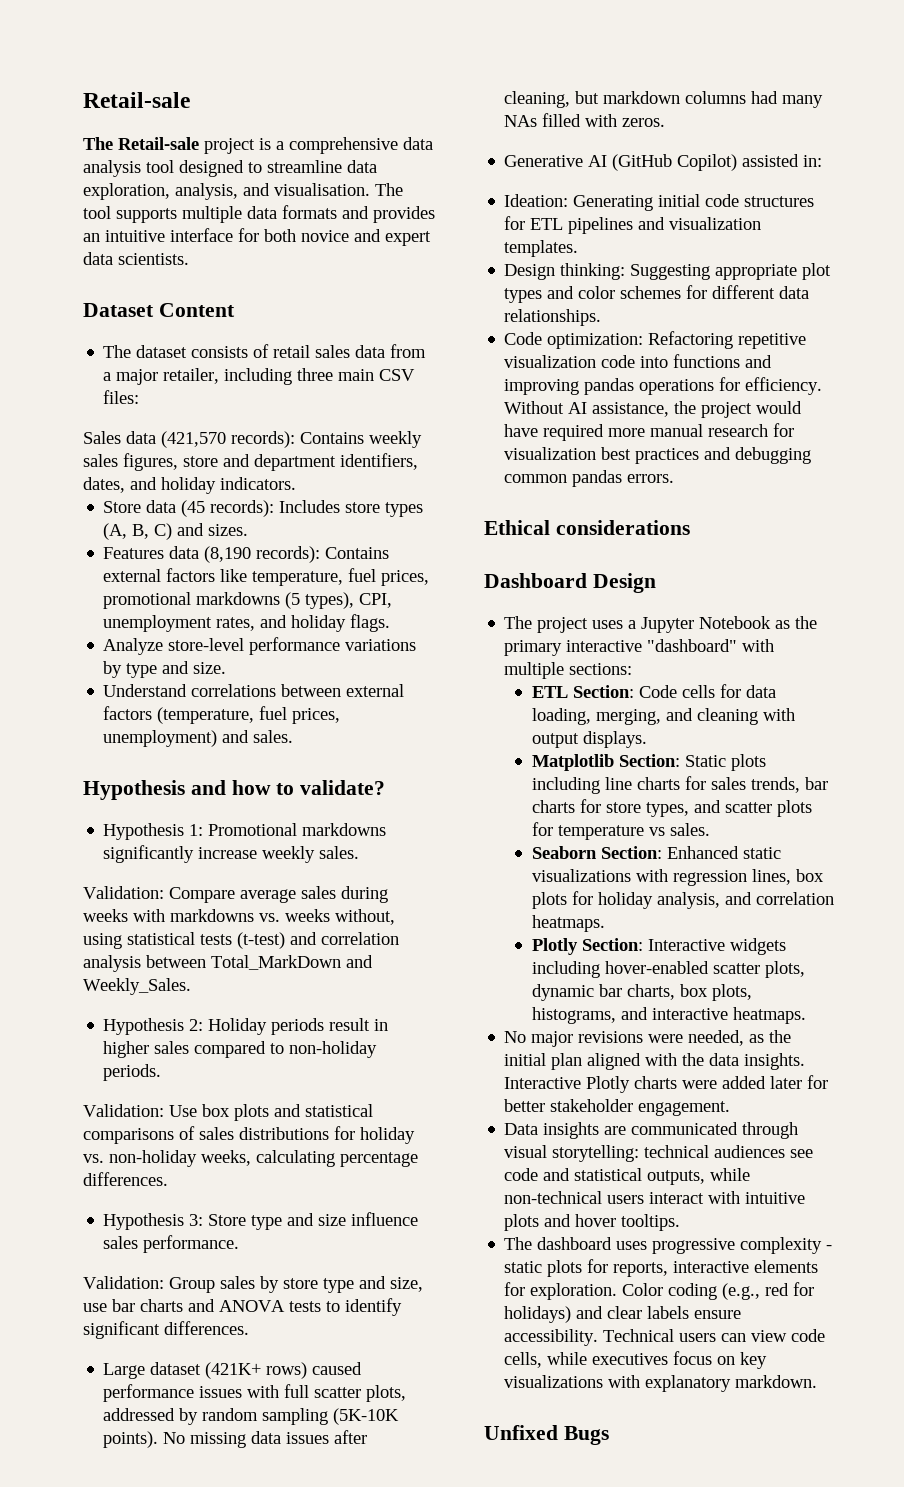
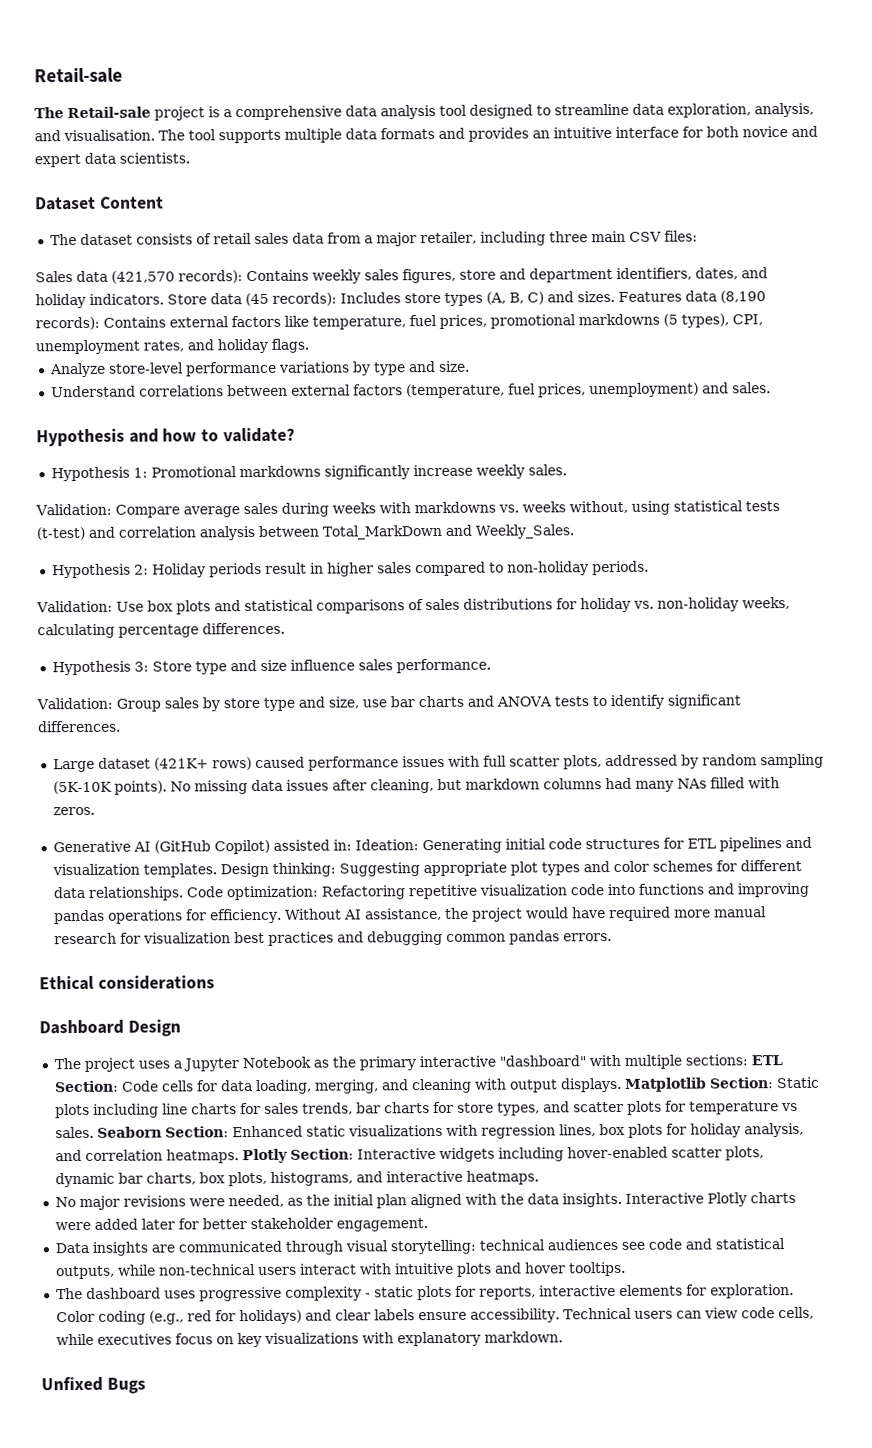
(296, 483) // -> (164, 299) none
(249, 530) // -> (615, 296) none
(823, 161) // -> (352, 845) none
(579, 248) // -> (217, 870) none
(602, 317) // -> (183, 893) none
(633, 669) // -> (748, 1060) none
(648, 739) // -> (622, 1085) none
(711, 829) // -> (94, 1132) none
(606, 923) // -> (239, 1156) none

